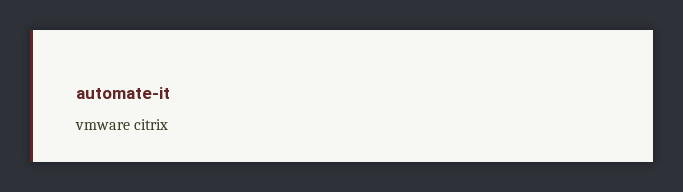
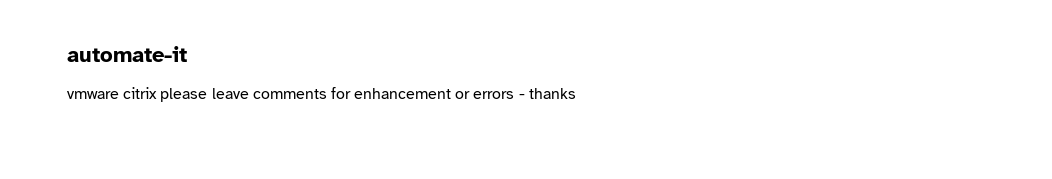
(169, 124) none -> [160,87,576,102] please leave comments for enhancement or errors - thanks

